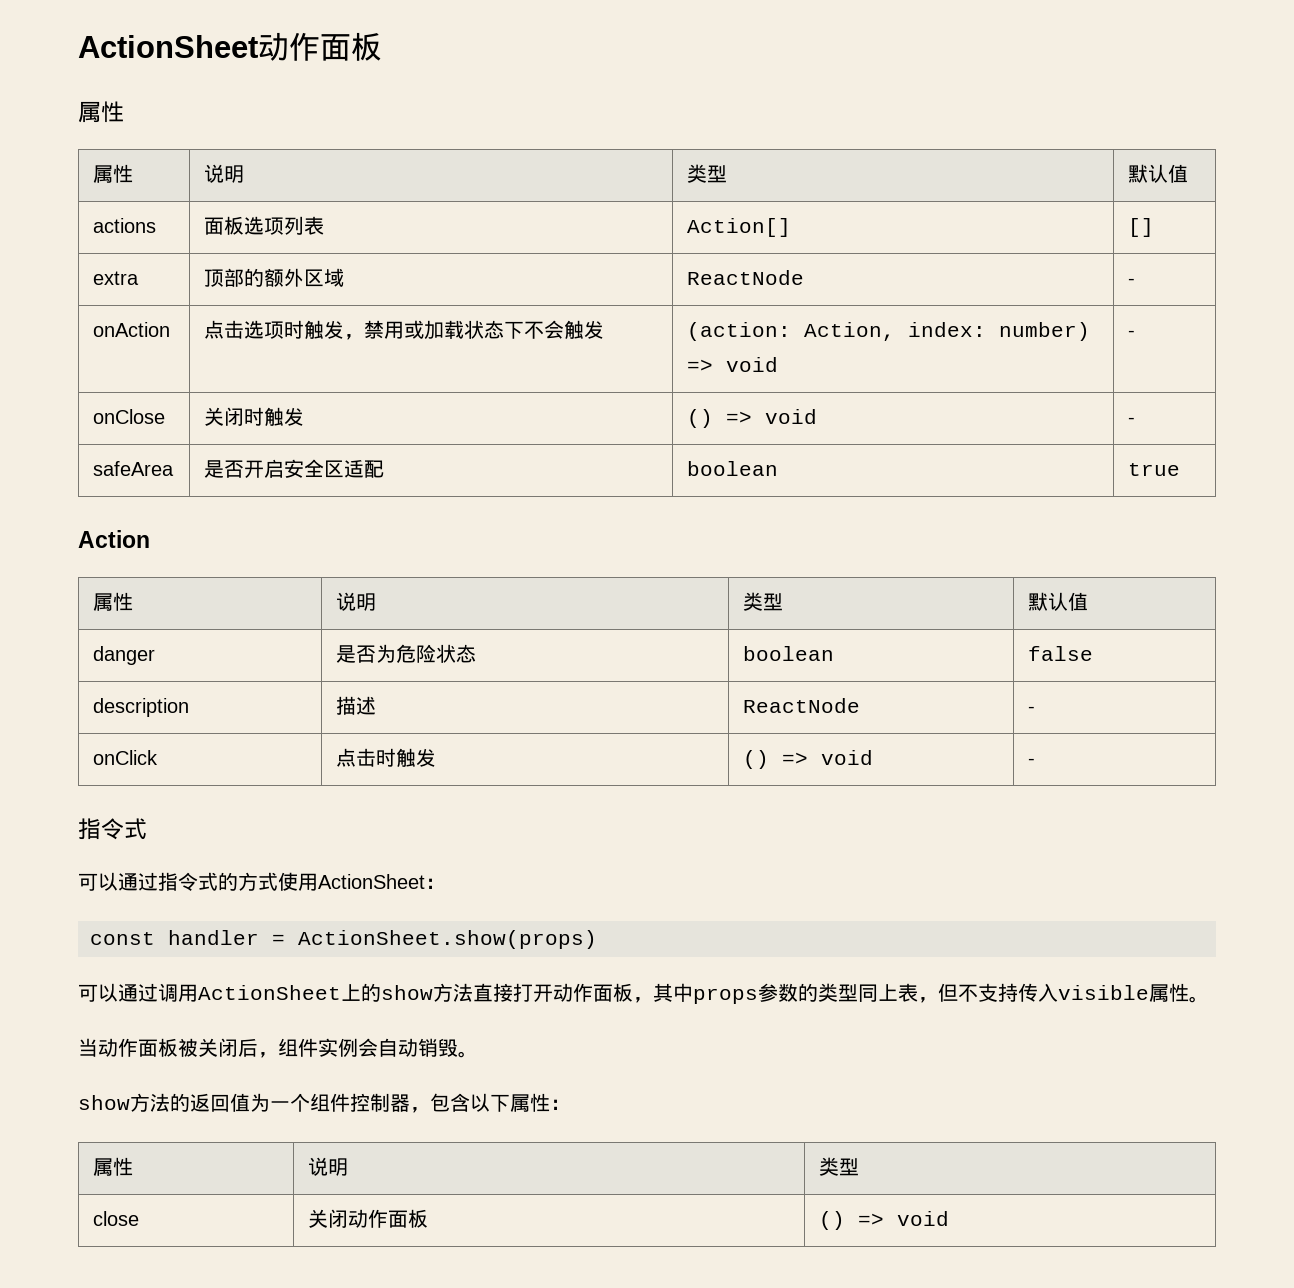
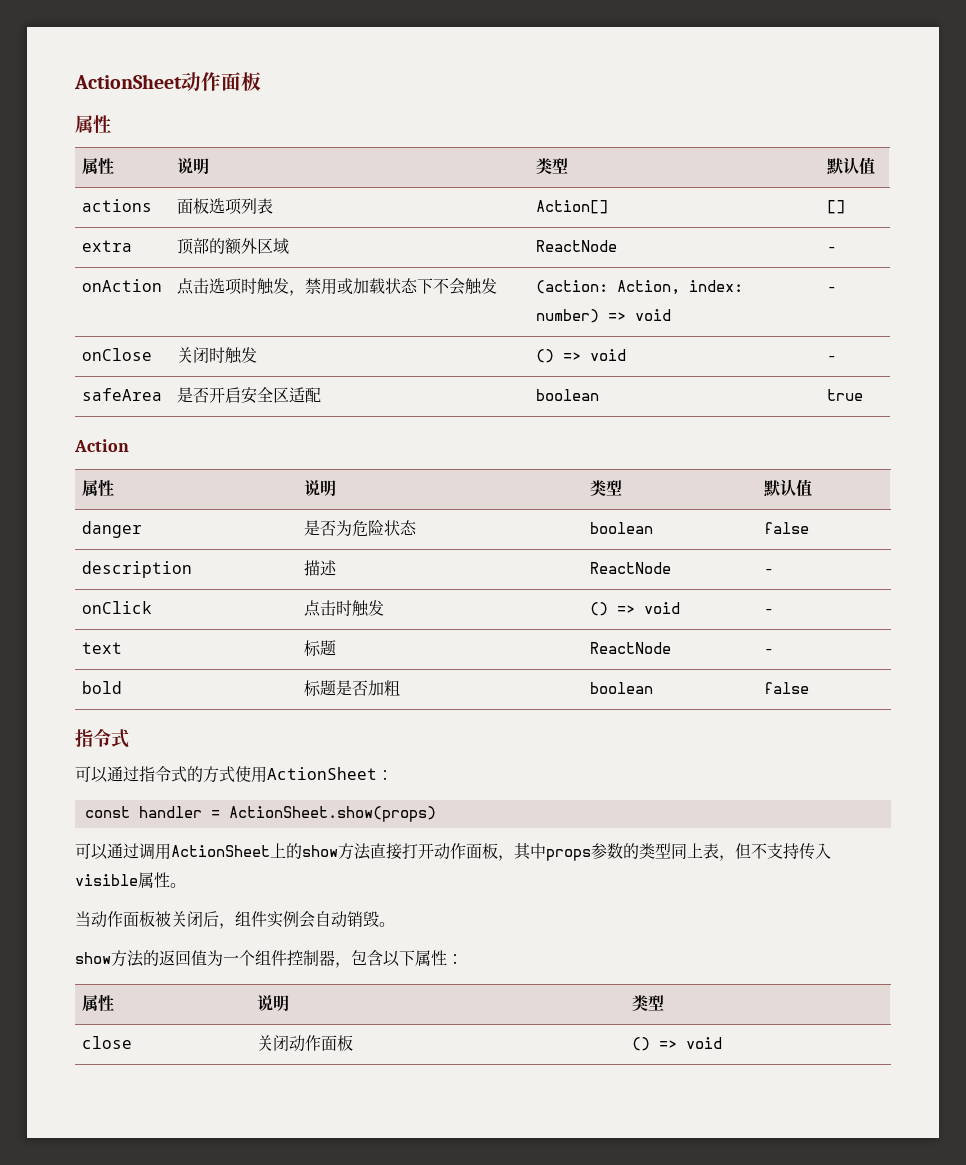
(1036, 761) none -> [82,642,123,654] [304,640,337,657] [590,642,672,654] [764,648,775,654] [82,681,123,694] [304,680,401,697] [590,682,654,694] [764,682,810,694] // text | 标题 | ReactNode | - // bold | 标题是否加粗 | boolean | false

